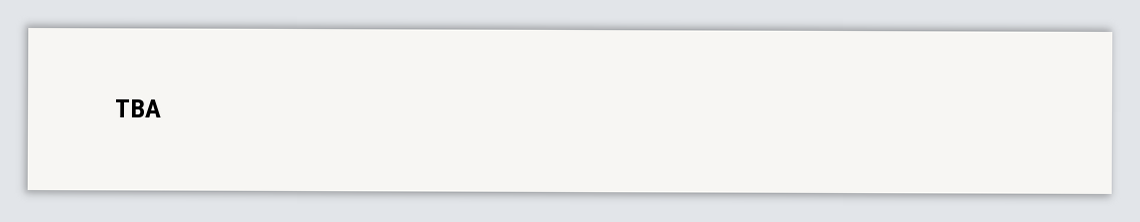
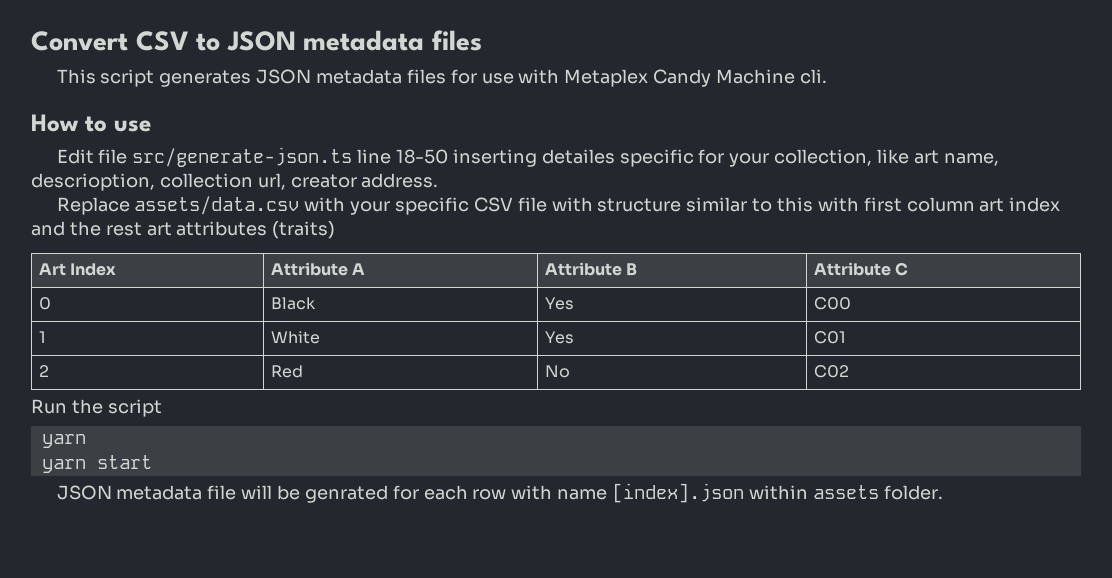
[114,99,162,118] TBA -> [31,30,482,51] [56,69,827,87] [31,114,151,132] [56,147,999,167] [31,173,439,191] [56,196,1061,215] [31,221,336,239] [38,263,116,276] [270,262,365,276] [544,262,637,276] [813,262,908,276] [38,297,51,310] [270,297,316,310] [544,297,574,310] [813,297,851,310] [38,331,46,343] [270,331,320,344] [544,331,574,344] [813,331,846,344] [38,365,49,377] [270,365,303,378] [544,365,570,378] [813,365,849,378] [31,399,162,417] [41,434,86,448] [41,455,152,473] [56,483,943,503] Convert CSV to JSON metadata files // This script generates JSON metadata files for use with Metaplex Candy Machine cli. // How to use // Edit file src/generate-json.ts line 18-50 inserting detailes specific for your collection, like art name, descrioption, collection url, creator address. // Replace assets/data.csv with your specific CSV file with structure similar to this with first column art index and the rest art attributes (traits) // Art Index | Attribute A | Attribute B | Attribute C // 0 | Black | Yes | C00 // 1 | White | Yes | C01 // 2 | Red | No | C02 // Run the script // yarn // yarn start // JSON metadata file will be genrated for each row with name [index].json within assets folder.

